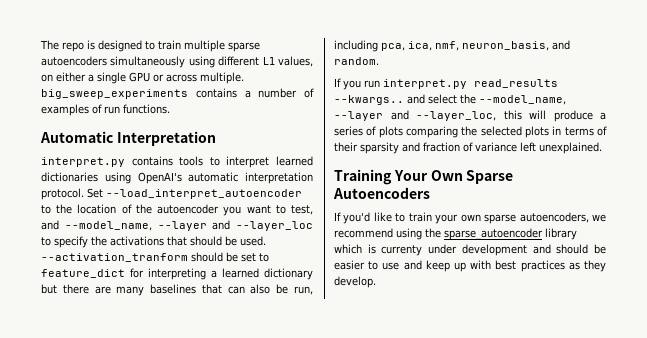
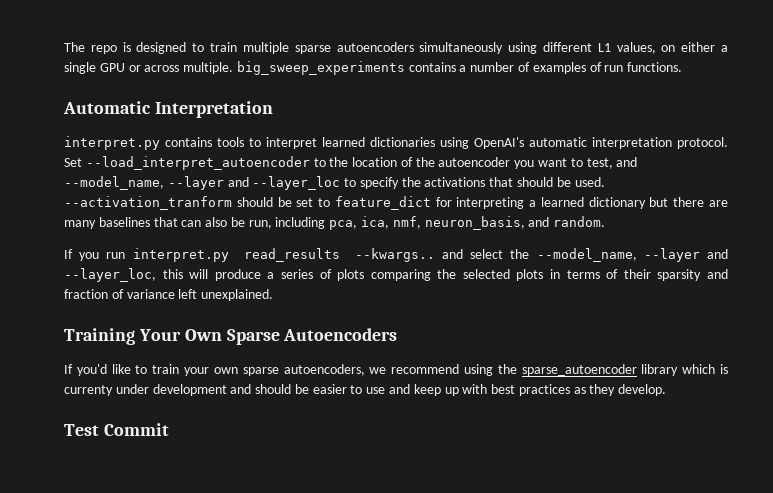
(376, 282) none -> [64,423,169,436] // Test Commit

